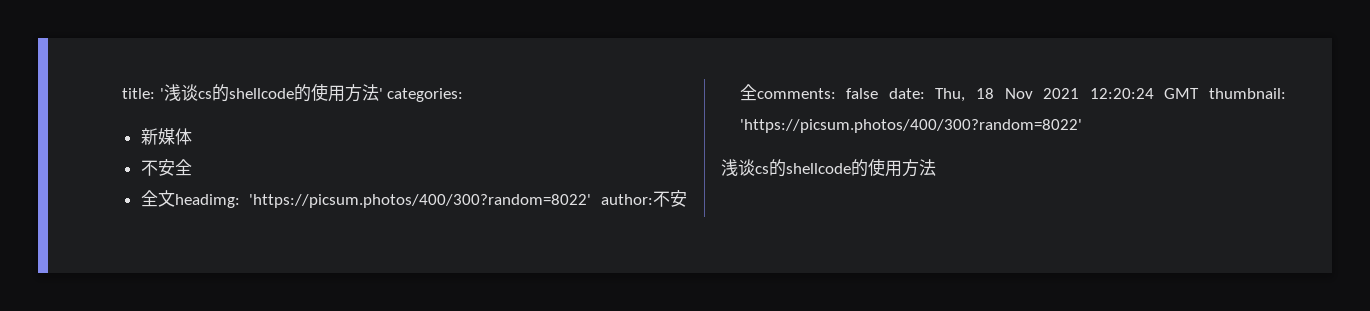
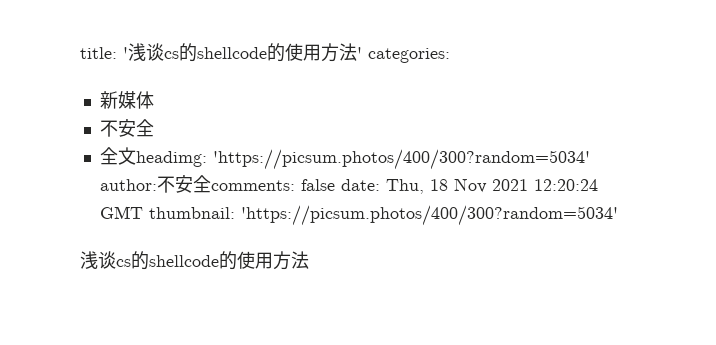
[249,194,592,208] 'https://picsum.photos/400/300?random=8022' -> [212,149,590,170] 'https://picsum.photos/400/300?random=5034'
[739,119,1082,133] 'https://picsum.photos/400/300?random=8022' -> [240,205,618,226] 'https://picsum.photos/400/300?random=5034'

